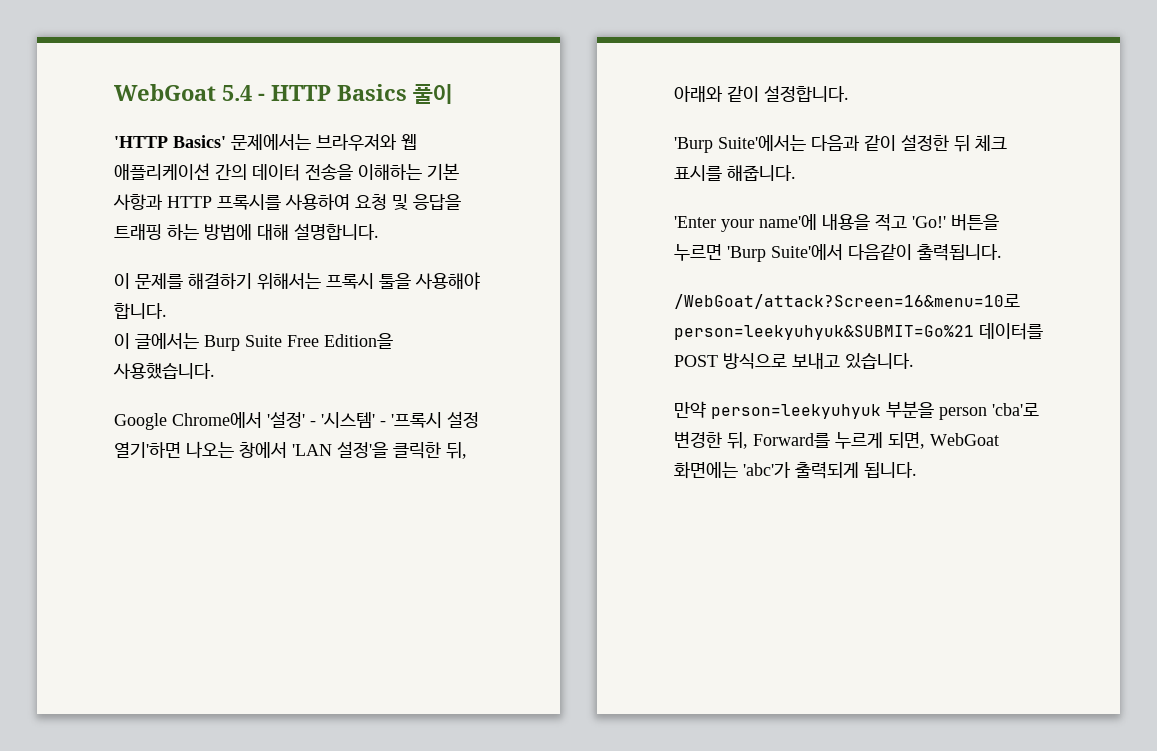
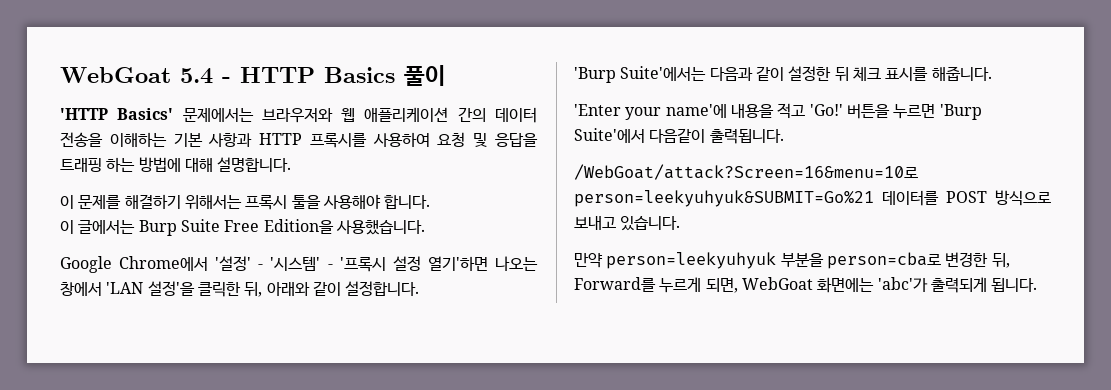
[939,403,1039,420] person 'cba'로 -> [826,252,941,269] person=cba로

